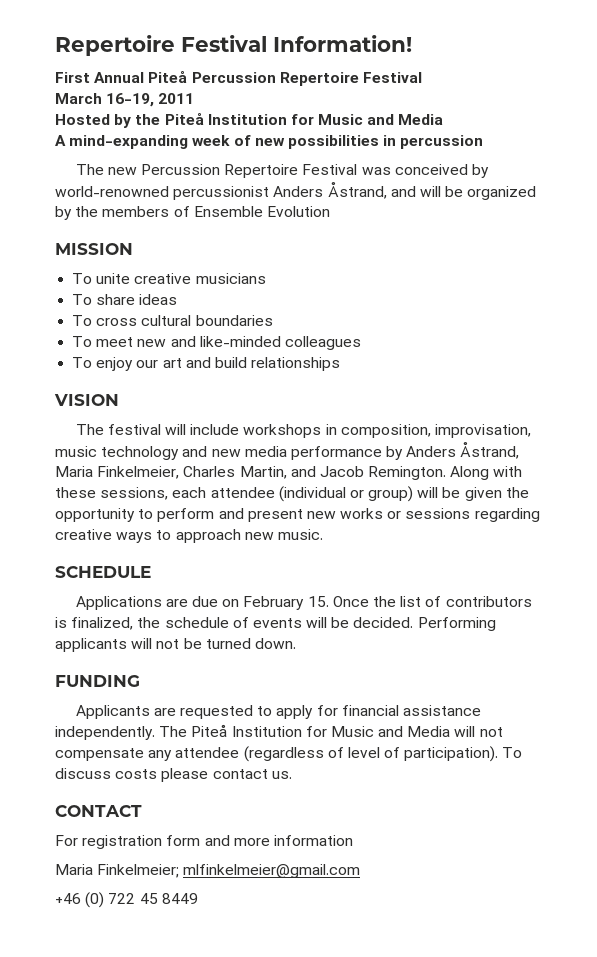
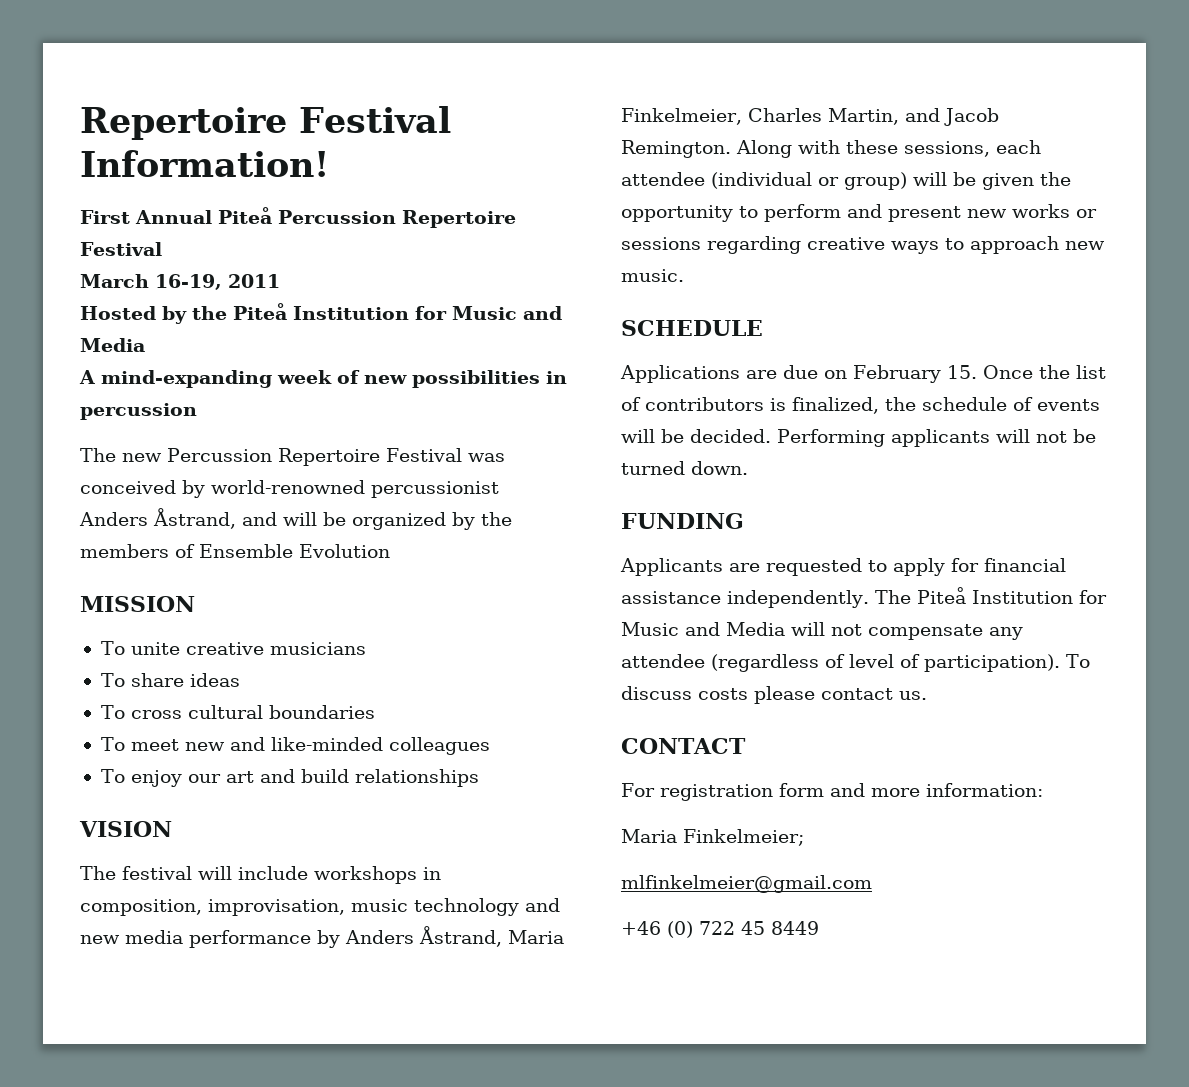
[273,835,353,846] information -> [925,783,1043,797] information:
(180, 871) none -> (804, 837) //

